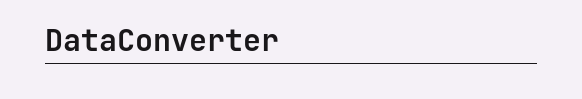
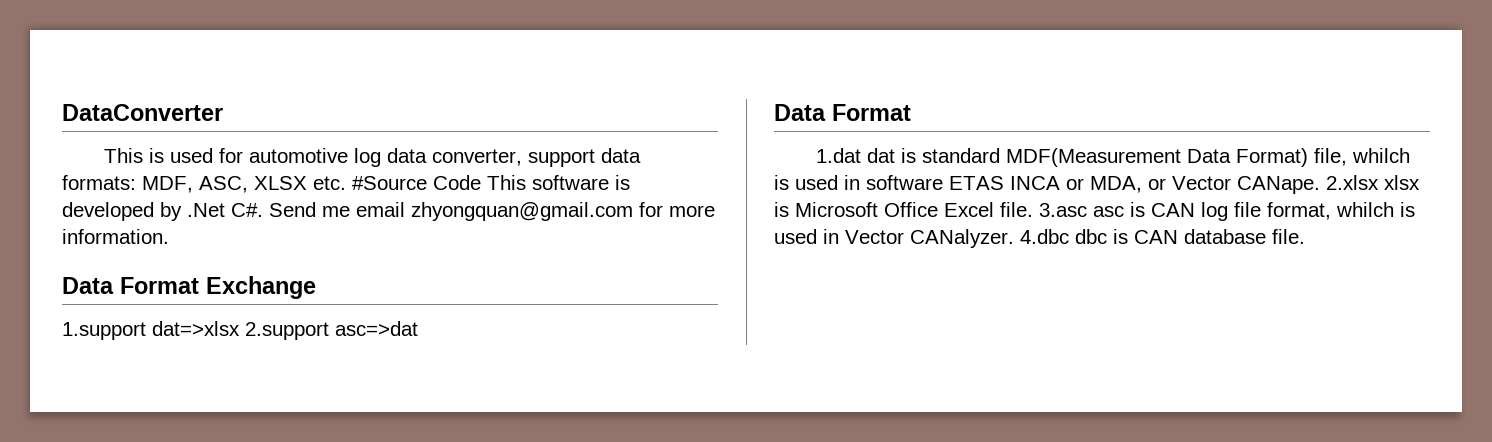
(279, 40) none -> [104,148,642,167] [62,175,630,193] [62,202,715,221] [62,229,169,244] [62,276,316,299] [62,321,418,340] [774,104,911,121] [816,148,1411,167] [774,175,1420,194] [774,202,1415,221] [774,229,1305,248] // This is used for automotive log data converter, support data formats: MDF, ASC, XLSX etc. #Source Code This software is developed by .Net C#. Send me email zhyongquan@gmail.com for more information. // Data Format Exchange // 1.support dat=>xlsx 2.support asc=>dat // Data Format // 1.dat dat is standard MDF(Measurement Data Format) file, whilch is used in software ETAS INCA or MDA, or Vector CANape. 2.xlsx xlsx is Microsoft Office Excel file. 3.asc asc is CAN log file format, whilch is used in Vector CANalyzer. 4.dbc dbc is CAN database file.

